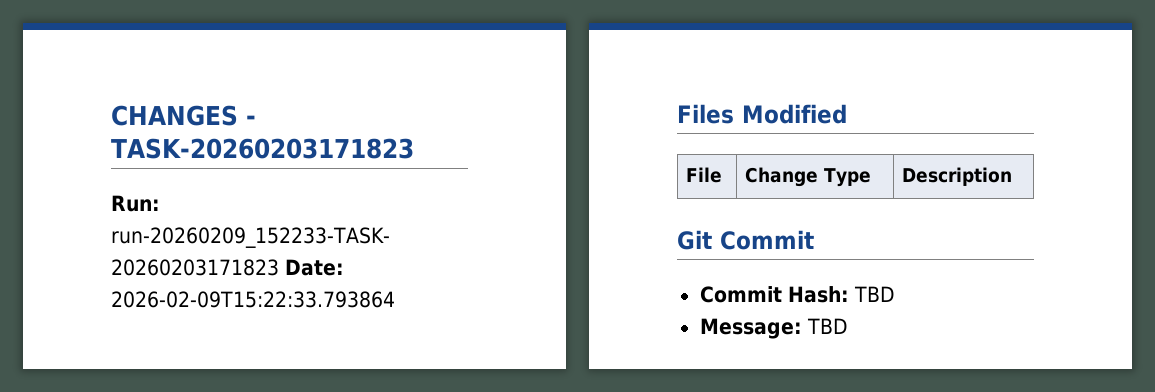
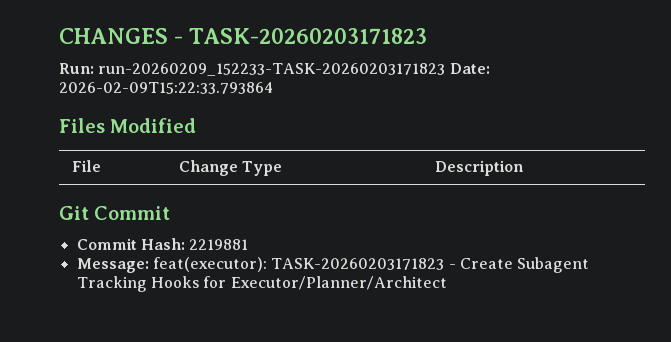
[853,286,895,302] TBD -> [189,239,249,250] 2219881
[806,318,848,334] TBD -> [152,257,590,273] [76,276,447,292] feat(executor): TASK-20260203171823 - Create Subagent Tracking Hooks for Executor/Planner/Architect

